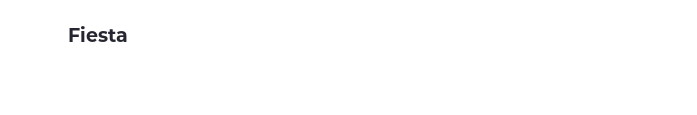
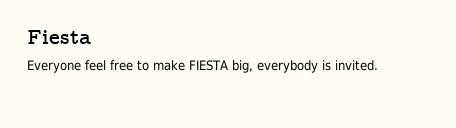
(128, 34) none -> [27,60,378,73] // Everyone feel free to make FIESTA big, everybody is invited.

